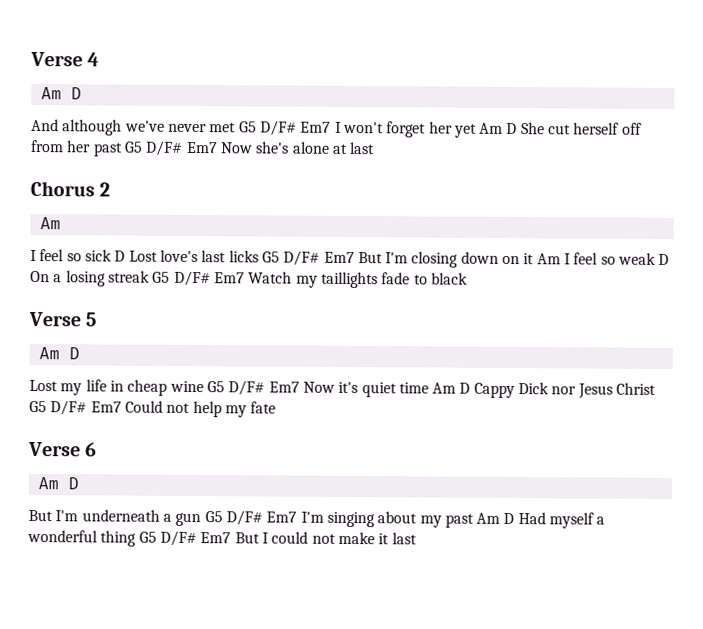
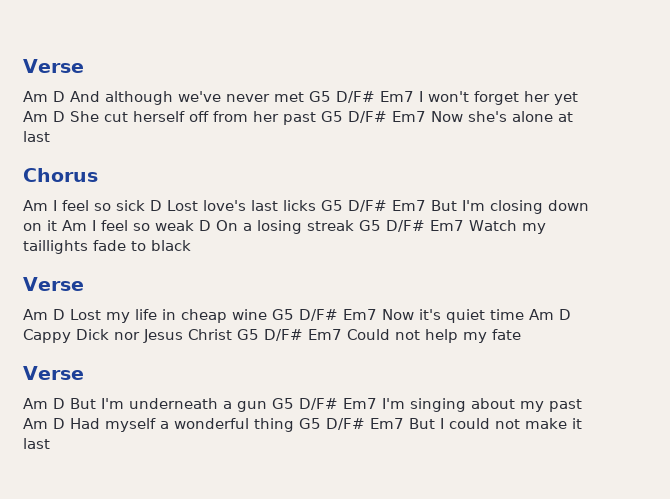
[30,51,100,67] [40,87,82,100] Verse 4 // Am D // -> [23,59,84,73] [23,91,65,102] Verse // Am D
[99,182,111,197] [39,217,61,230] 2 // Am // -> [23,200,48,211] // Am
[85,312,98,327] [38,347,80,360] 5 // Am D // -> [23,309,65,320] // Am D
[85,442,98,457] [37,477,79,490] 6 // Am D // -> [23,398,65,409] // Am D

